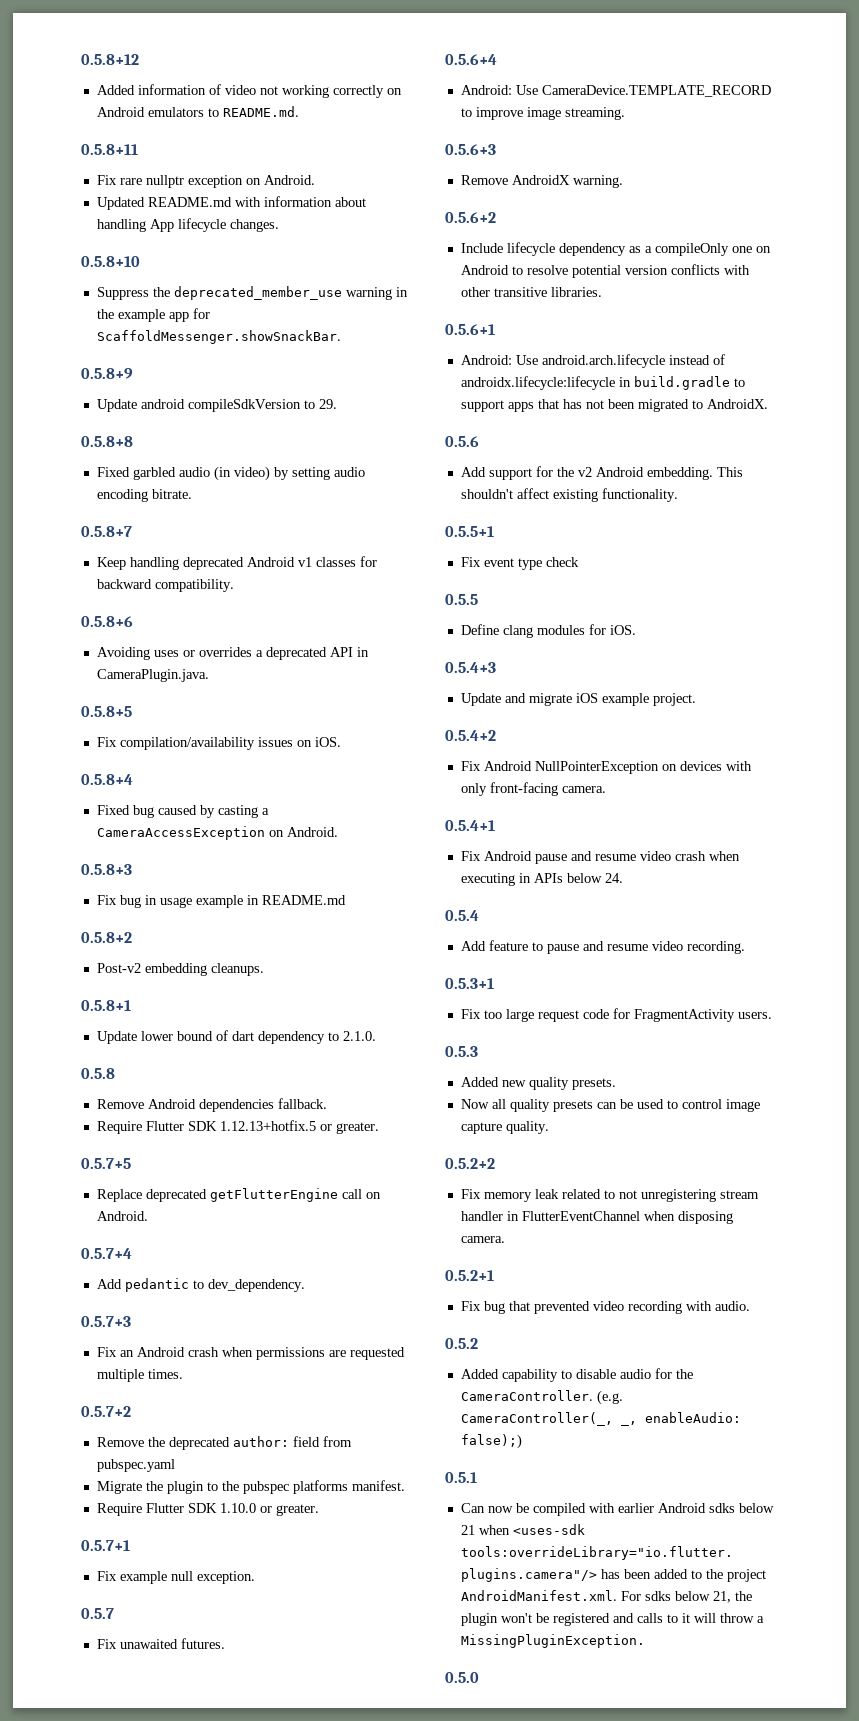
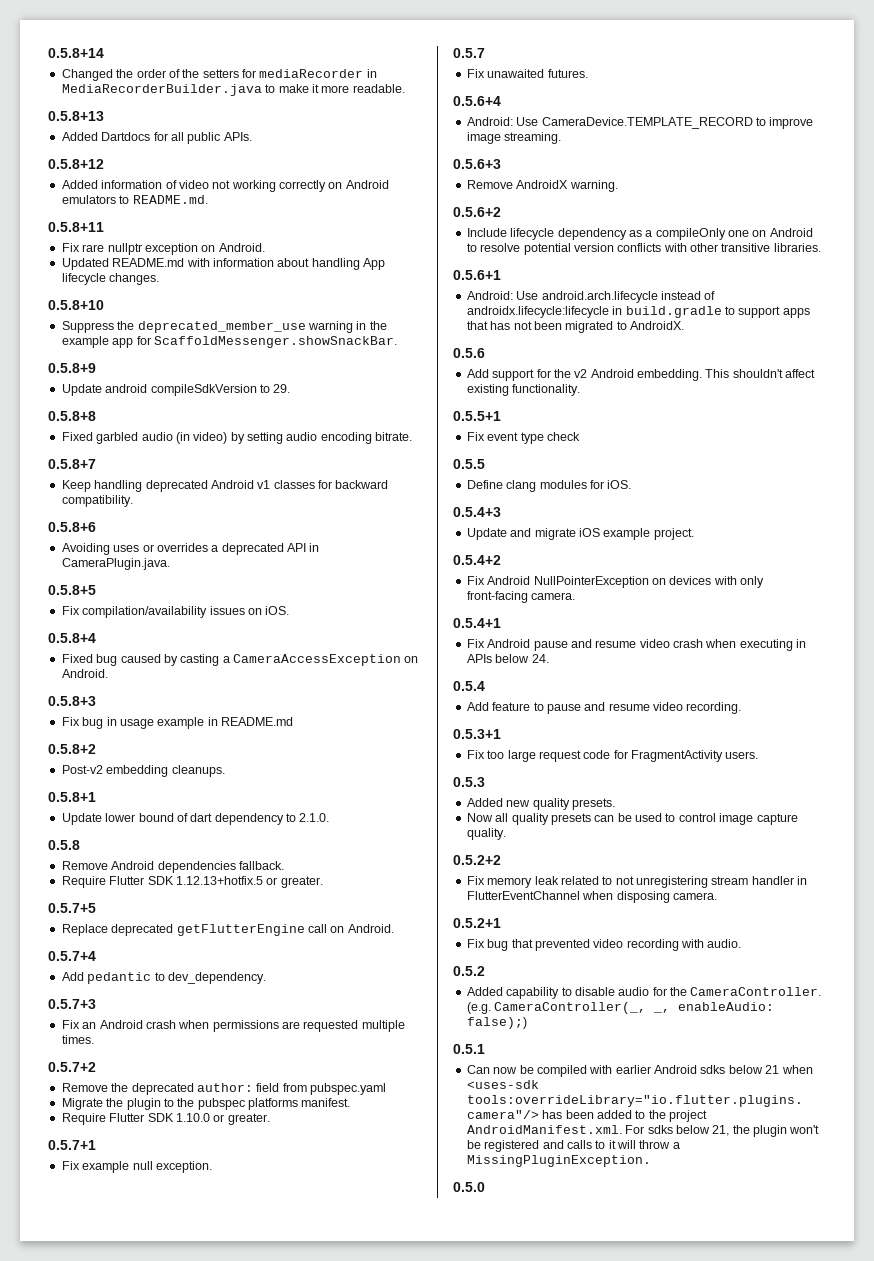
(81, 59) none -> [48,48,104,58] [61,69,377,81] [61,84,405,96] [48,111,104,121] [61,132,252,144] 0.5.8+14 // Changed the order of the setters for mediaRecorder in MediaRecorderBuilder.java to make it more readable. // 0.5.8+13 // Added Dartdocs for all public APIs. //

